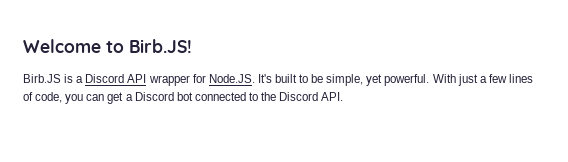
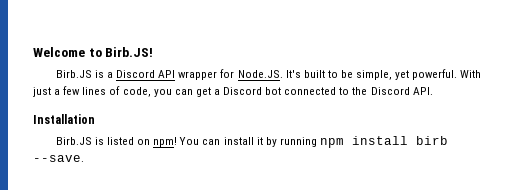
(344, 96) none -> [33,114,95,124] [55,136,448,148] [33,155,84,162] // Installation // Birb.JS is listed on npm! You can install it by running npm install birb --save.

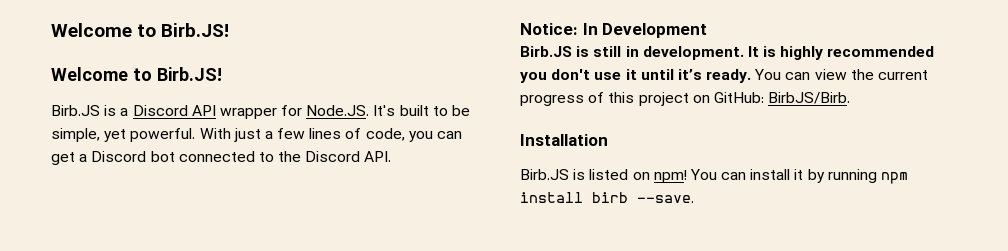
[33,47,154,57] Welcome to Birb.JS! -> [51,23,230,37] [51,67,222,81] Welcome to Birb.JS! // Welcome to Birb.JS!
(433, 91) none -> [520,23,708,38] [520,46,935,60] [520,69,929,83] [520,92,851,106] // Notice: In Development // Birb.JS is still in development. It is highly recommended you don't use it until it’s ready. You can view the current progress of this project on GitHub: BirbJS/Birb.

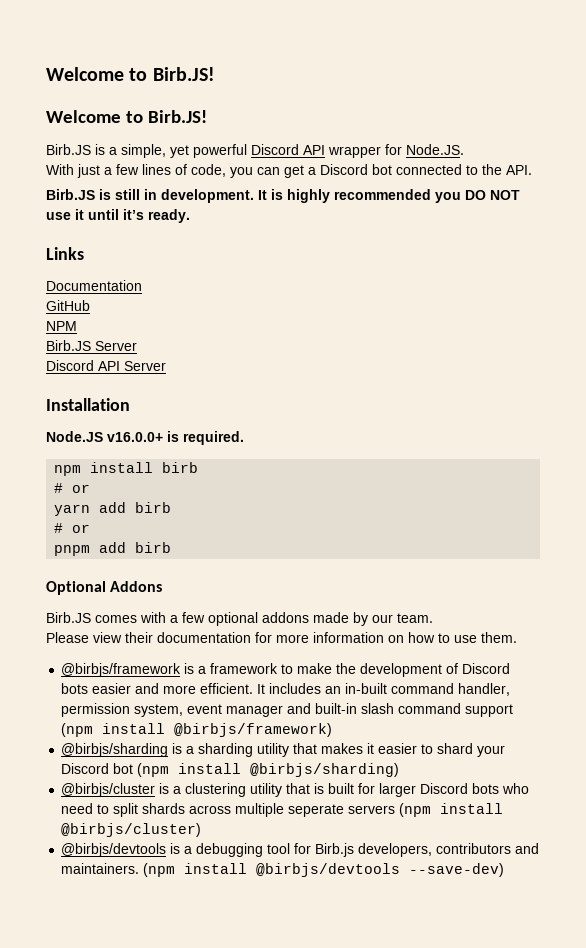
(129, 112) none -> [121,144,247,158] simple, yet powerful
[373,105,471,116] [51,128,196,142] It's built to be simple, yet powerful. -> (464, 149) //
[305,151,361,162] Discord -> (502, 169) none
[520,23,708,38] // Notice: In Development -> (532, 170) none
[551,69,591,80] don't -> [465,190,520,200] DO NOT
[754,69,929,80] [520,92,851,106] [520,134,608,146] [520,169,909,184] [520,192,694,203] You can view the current progress of this project on GitHub: BirbJS/Birb. // Installation // Birb.JS is listed on npm! You can install it by running npm install birb --save. -> [46,247,84,260] [46,280,142,291] [46,300,90,311] [46,321,77,331] [46,340,137,351] [46,360,166,371] [46,398,130,411] [46,431,244,445] [54,462,199,476] [54,483,91,493] [54,502,172,516] [54,523,91,533] [54,542,172,556] [46,581,163,595] [46,612,433,626] [46,632,517,643] [61,663,511,677] [61,683,511,696] [61,703,514,717] [61,723,333,737] [61,743,506,757] [61,763,400,777] [61,783,530,797] [61,803,504,817] [61,823,202,837] [61,843,540,857] [61,863,505,877] // Links // Documentation // GitHub // NPM // Birb.JS Server // Discord API Server // Installation // Node.JS v16.0.0+ is required. // npm install birb // # or // yarn add birb // # or // pnpm add birb // Optional Addons // Birb.JS comes with a few optional addons made by our team. // Please view their documentation for more information on how to use them. // @birbjs/framework is a framework to make the development of Discord bots easier and more efficient. It includes an in-built command handler, permission system, event manager and built-in slash command support (npm install @birbjs/framework) // @birbjs/sharding is a sharding utility that makes it easier to shard your Discord bot (npm install @birbjs/sharding) // @birbjs/cluster is a clustering utility that is built for larger Discord bots who need to split shards across multiple seperate servers (npm install @birbjs/cluster) // @birbjs/devtools is a debugging tool for Birb.js developers, contributors and maintainers. (npm install @birbjs/devtools --save-dev)

